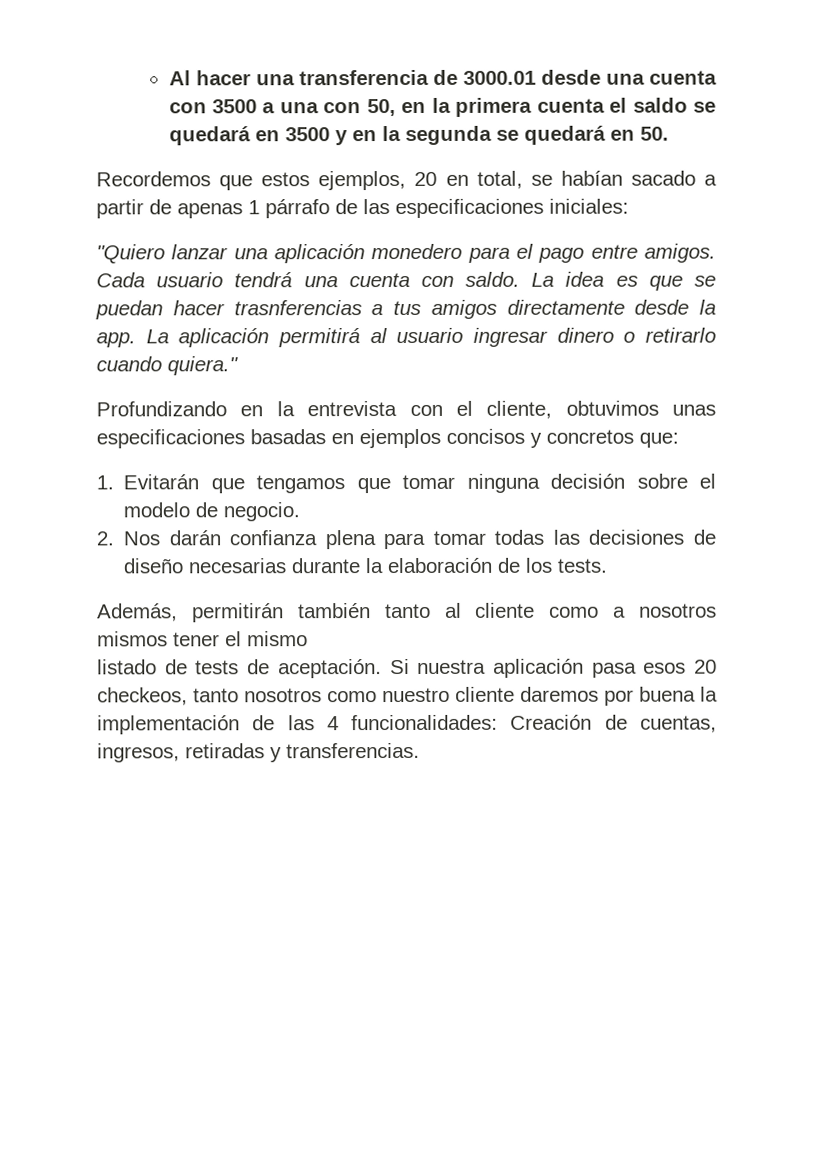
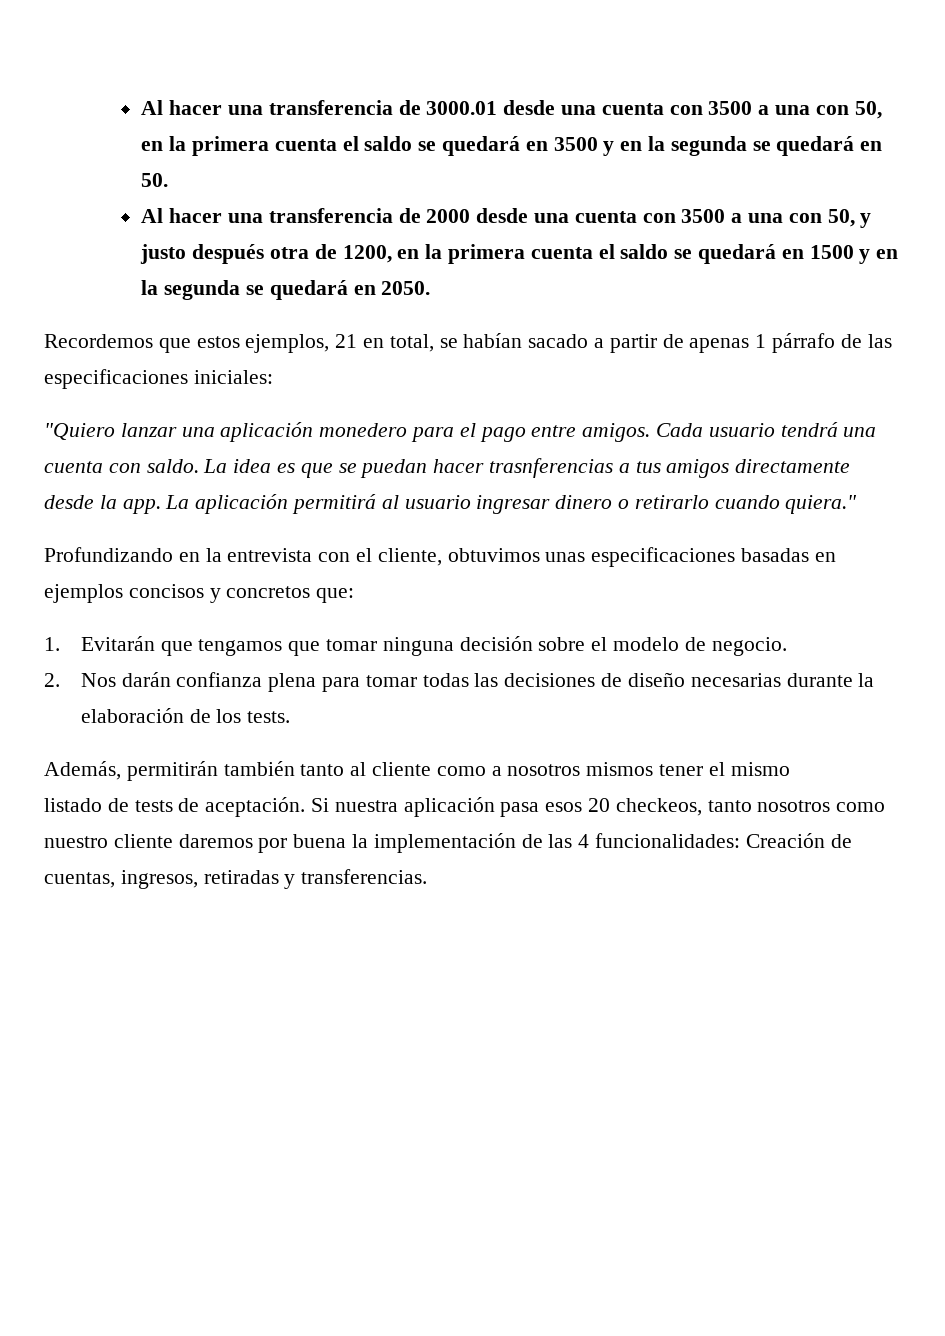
(669, 133) none -> [141,208,872,228] [140,244,899,264] [141,280,431,300] // Al hacer una transferencia de 2000 desde una cuenta con 3500 a una con 50, y justo después otra de 1200, en la primera cuenta el saldo se quedará en 1500 y en la segunda se quedará en 2050.
[414,171,438,186] 20 -> [335,334,358,348] 21

